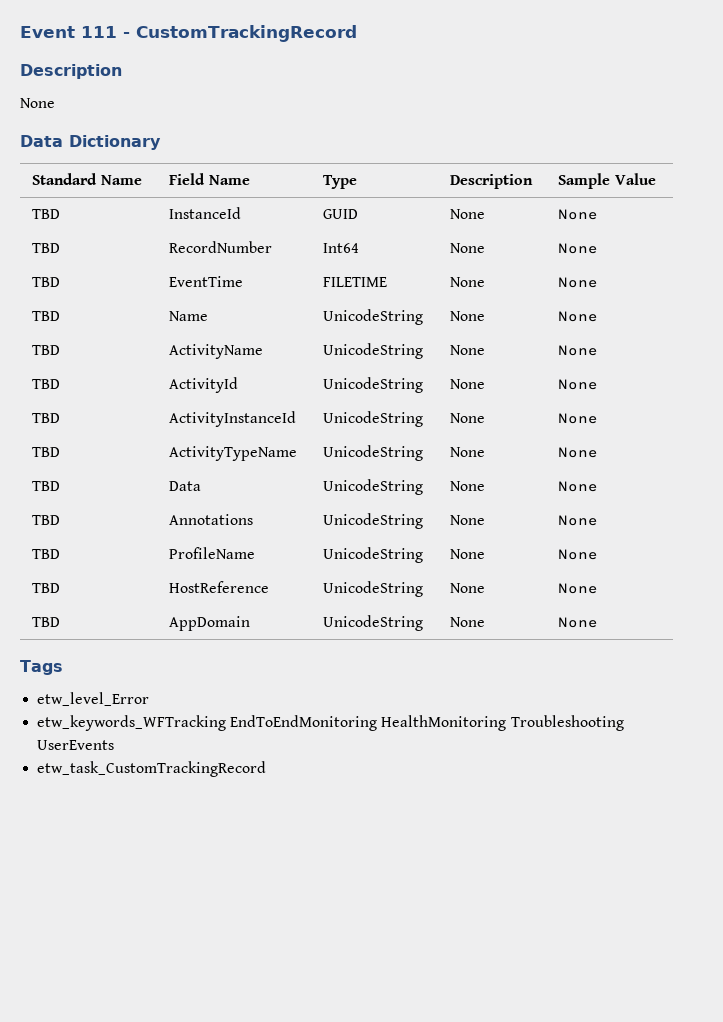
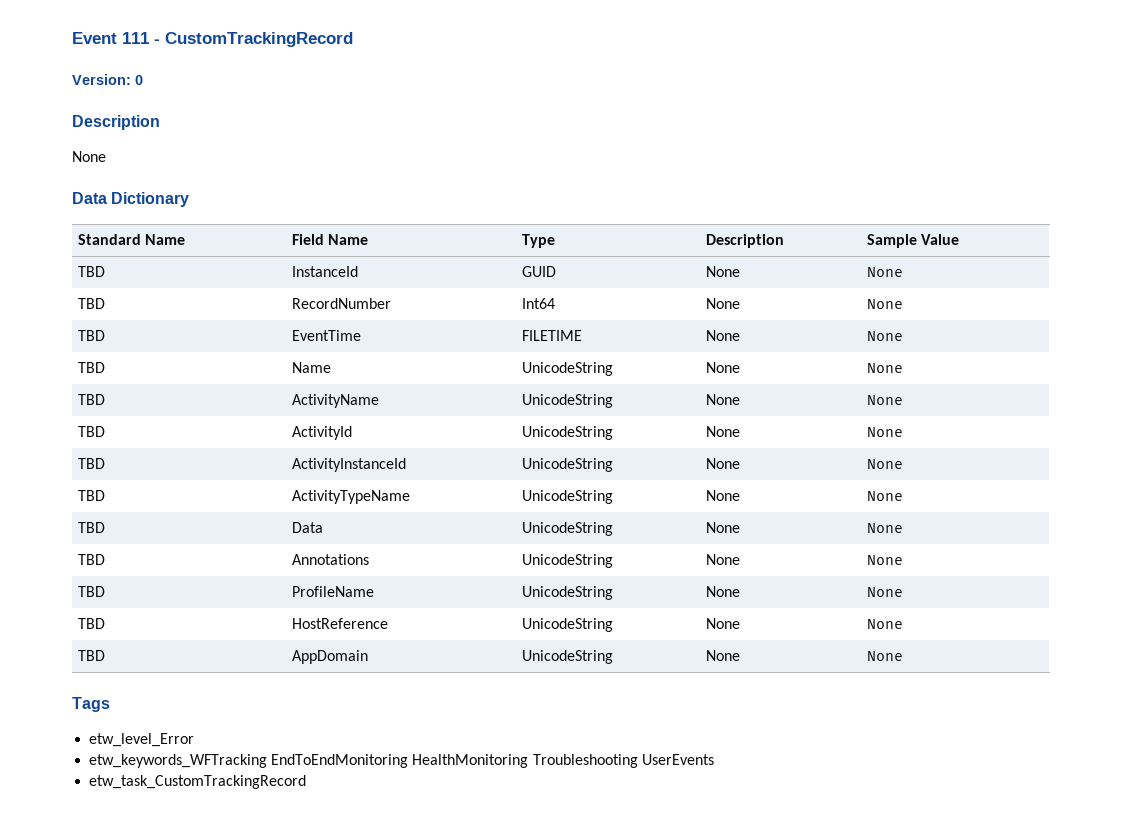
(357, 33) none -> [72,74,143,85] // Version: 0

